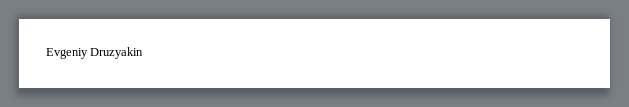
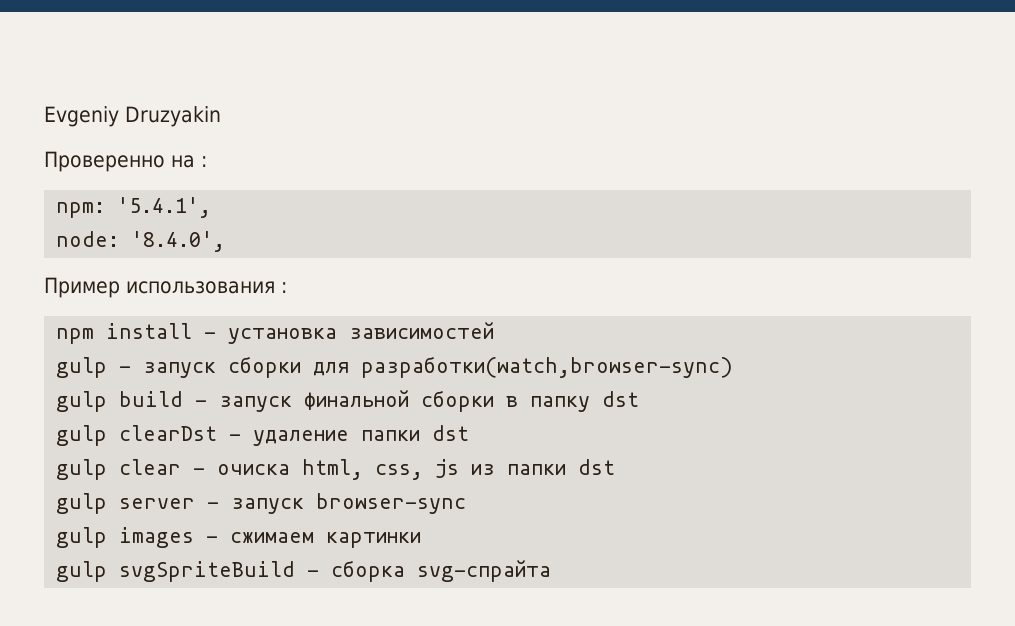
(144, 53) none -> [44,151,207,172] [56,197,212,218] [56,231,226,252] [44,277,287,298] [56,322,495,344] [56,356,734,378] [56,390,640,412] [56,425,470,446] [56,459,616,480] [56,493,467,514] [56,527,422,548] [56,560,552,582] // Проверенно на : // npm: '5.4.1', // node: '8.4.0', // Пример использования : // npm install - установка зависимостей // gulp - запуск сборки для разработки(watch,browser-sync) // gulp build - запуск финальной сборки в папку dst // gulp clearDst - удаление папки dst // gulp clear - очиска html, css, js из папки dst // gulp server - запуск browser-sync // gulp images - сжимаем картинки // gulp svgSpriteBuild - сборка svg-спрайта

